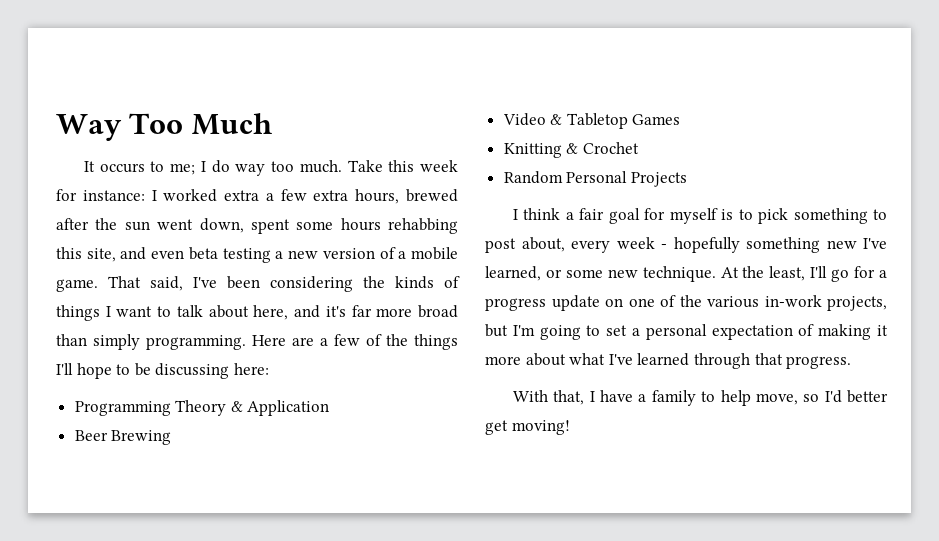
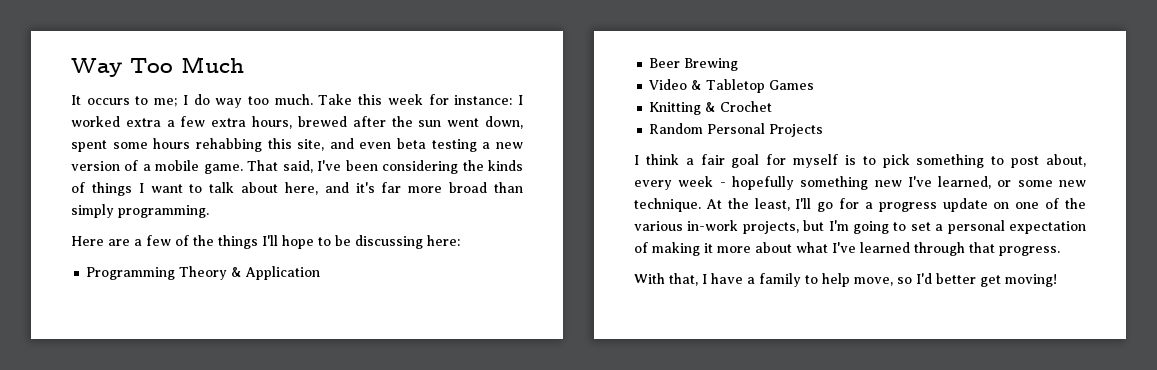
(246, 342) none -> (209, 211) //

